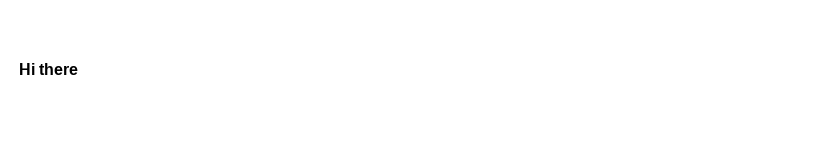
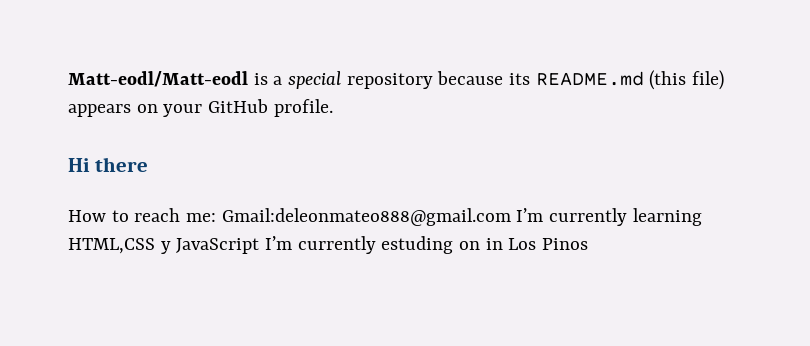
[19,63,79,75] Hi there -> [68,70,725,90] [68,99,333,117] [68,157,148,172] [68,208,702,226] [68,236,589,254] Matt-eodl/Matt-eodl is a special repository because its README.md (this file) appears on your GitHub profile. // Hi there // How to reach me: Gmail:deleonmateo888@gmail.com I’m currently learning HTML,CSS y JavaScript I’m currently estuding on in Los Pinos

